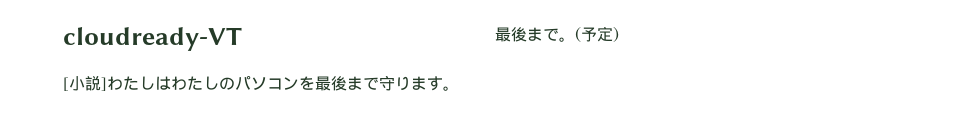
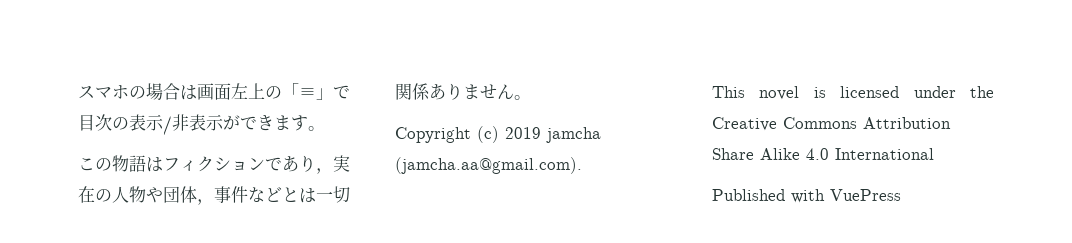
[63,27,242,51] [63,75,459,91] [495,26,619,42] cloudready-VT // [小説]わたしはわたしのパソコンを最後まで守ります。最後まで。(予定) -> [78,83,350,100] [78,114,325,135] [78,155,350,174] [78,186,350,205] [395,83,531,100] [395,126,601,143] [395,157,582,174] [712,86,994,100] [712,117,951,131] [712,148,934,160] [712,189,901,203] スマホの場合は画面左上の「≡」で目次の表示/非表示ができます。 // この物語はフィクションであり，実在の人物や団体，事件などとは一切関係ありません。 // Copyright (c) 2019 jamcha (jamcha.aa@gmail.com). // This novel is licensed under the Creative Commons Attribution Share Alike 4.0 International // Published with VuePress

